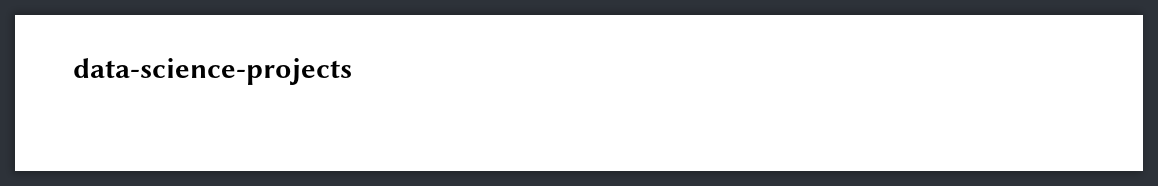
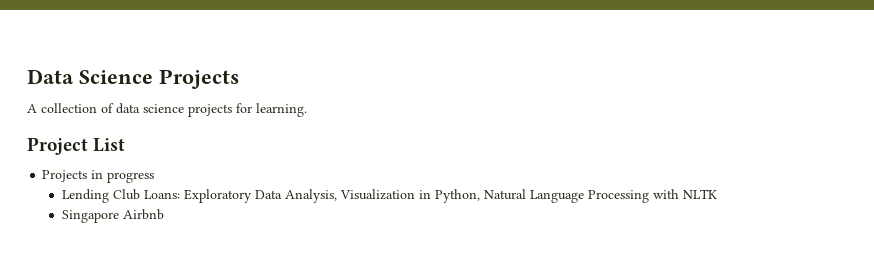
[73,58,352,85] data-science-projects -> [27,69,239,89] [27,103,307,117] [27,137,126,155] [42,170,155,183] [62,189,718,203] [62,209,165,223] Data Science Projects // A collection of data science projects for learning. // Project List // Projects in progress // Lending Club Loans: Exploratory Data Analysis, Visualization in Python, Natural Language Processing with NLTK // Singapore Airbnb

